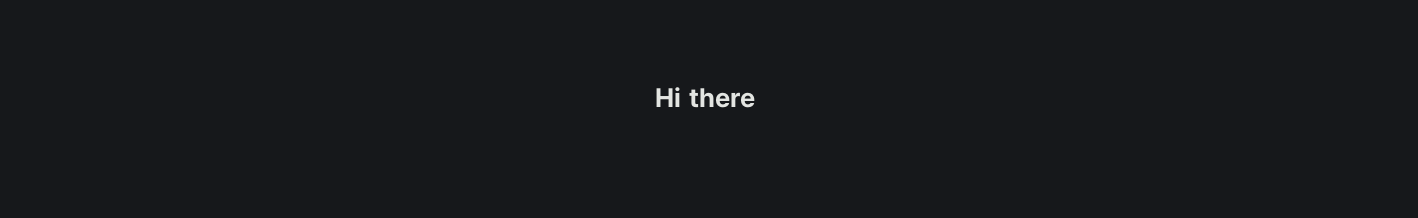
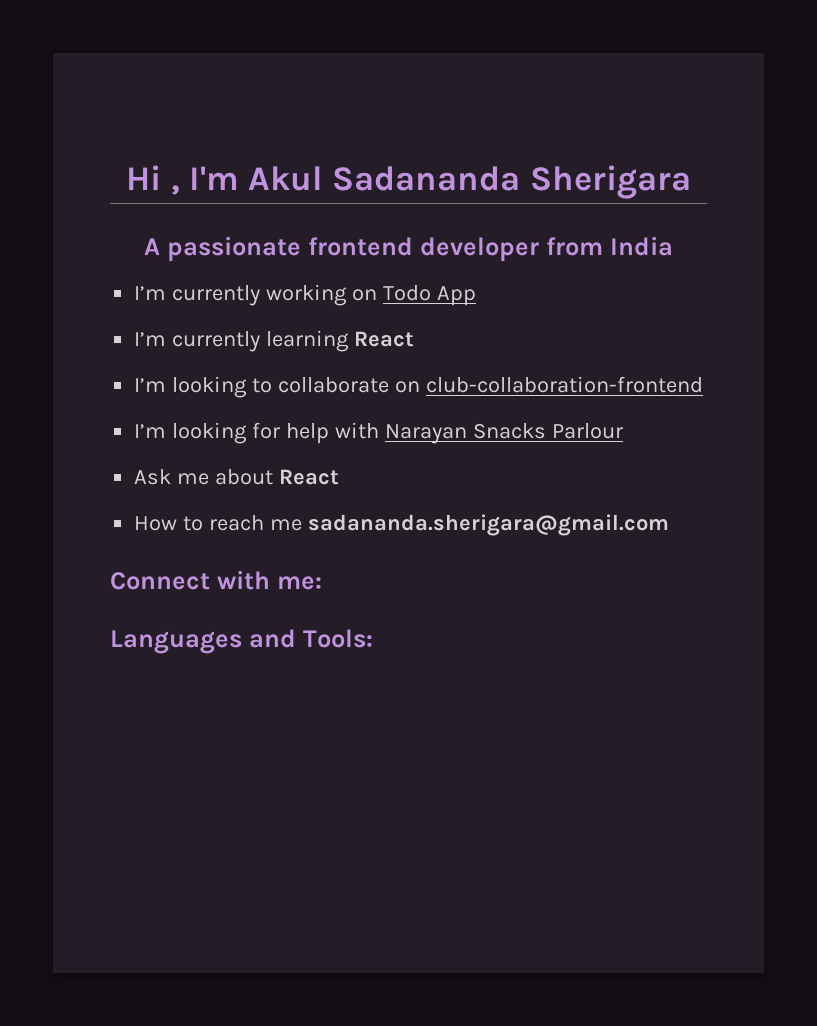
[688,88,755,108] there -> [170,165,691,199] [144,236,673,262] [134,284,476,306] [134,330,415,352] [134,376,703,398] [134,422,623,444] [134,469,340,485] [134,514,669,536] [110,570,322,590] [110,629,373,654] , I'm Akul Sadananda Sherigara // A passionate frontend developer from India // I’m currently working on Todo App // I’m currently learning React // I’m looking to collaborate on club-collaboration-frontend // I’m looking for help with Narayan Snacks Parlour // Ask me about React // How to reach me sadananda.sherigara@gmail.com // Connect with me: // Languages and Tools:

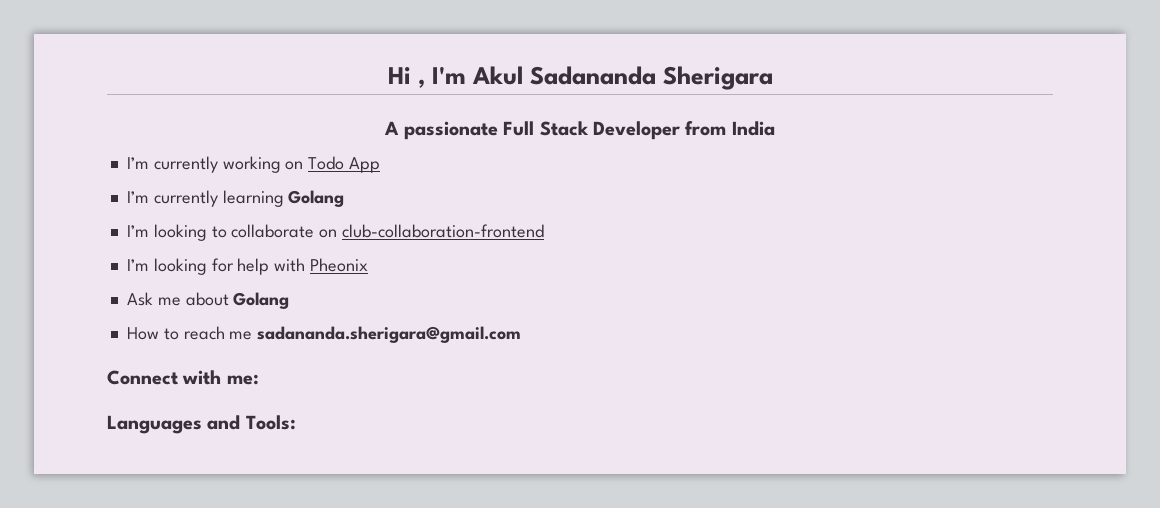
[308,237,539,262] frontend developer -> [503,121,680,140] Full Stack Developer
[354,331,415,347] React -> [288,190,345,207] Golang
[384,423,623,444] Narayan Snacks Parlour -> [310,258,369,272] Pheonix
[279,469,340,485] React -> [233,292,290,309] Golang

